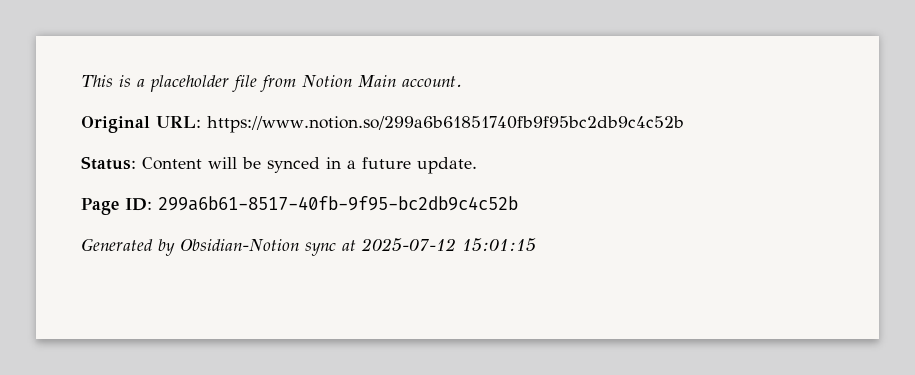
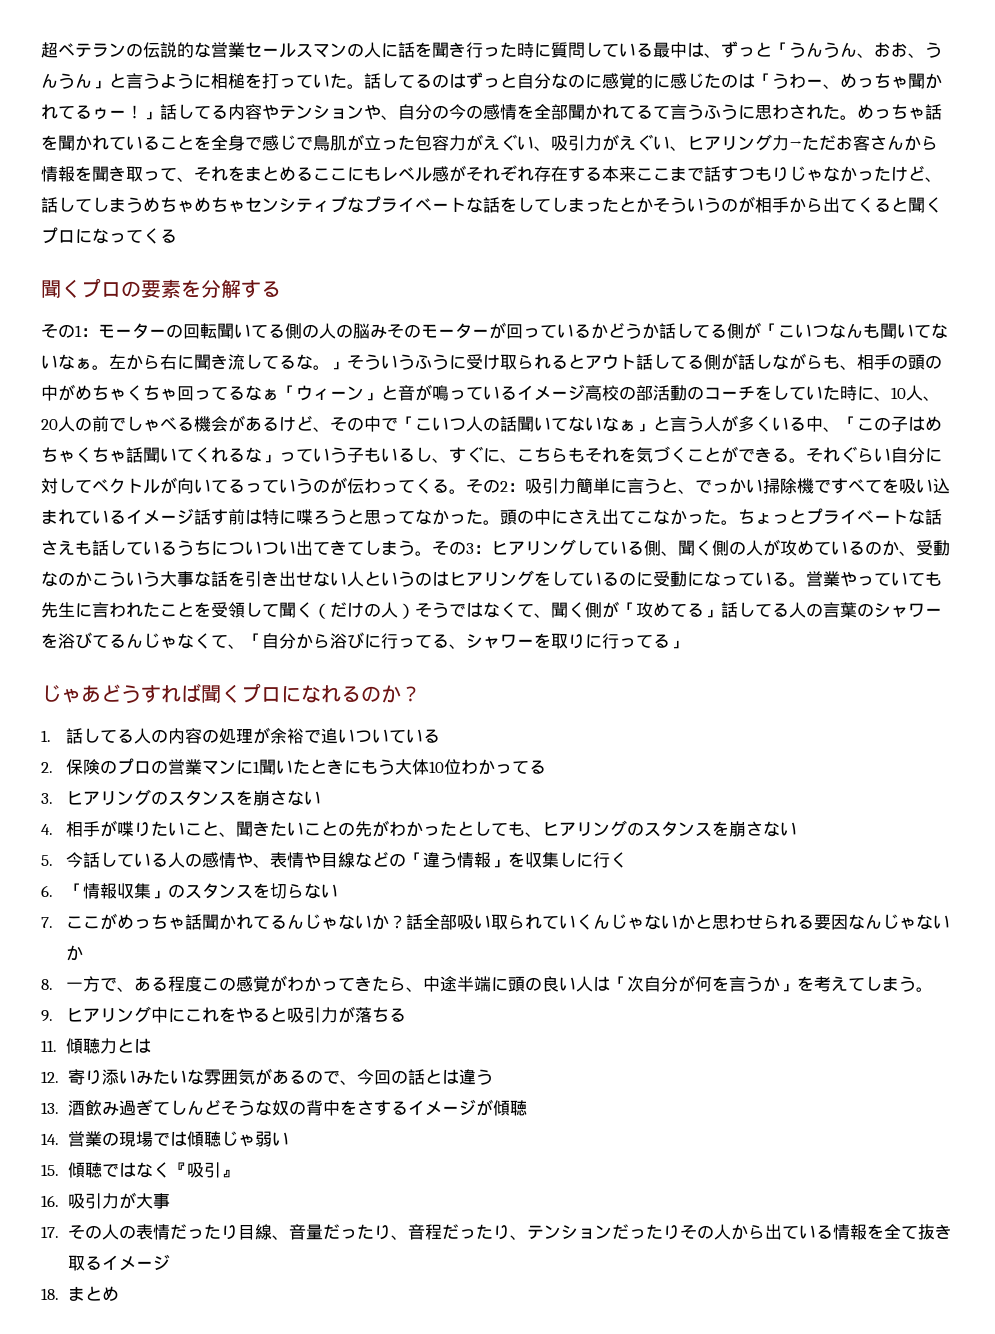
[81,75,462,92] [81,116,684,133] [81,156,477,174] [81,196,518,215] [81,238,536,256] This is a placeholder file from Notion Main account. // Original URL: https://www.notion.so/299a6b61851740fb9f95bc2db9c4c52b // Status: Content will be synced in a future update. // Page ID: 299a6b61-8517-40fb-9f95-bc2db9c4c52b // Generated by Obsidian-Notion sync at 2025-07-12 15:01:15 -> [41,41,942,58] [41,72,942,89] [41,104,942,120] [41,134,938,151] [41,165,942,182] [41,196,942,213] [41,227,177,244] [41,278,281,298] [41,322,948,339] [41,353,942,370] [41,384,940,401] [41,415,942,432] [41,446,942,463] [41,477,950,494] [41,508,942,525] [41,539,950,556] [41,570,942,587] [41,601,942,619] [41,632,687,649] [41,683,421,704] [41,727,441,744] [41,758,547,775] [41,789,322,806] [41,820,798,837] [41,851,628,868] [41,883,339,899] [41,913,951,930] [66,945,84,961] [41,975,934,992] [41,1006,407,1023] [41,1038,152,1054] [41,1068,493,1085] [41,1099,527,1116] [41,1131,289,1147] [41,1162,238,1178] [41,1192,170,1209] [41,1224,952,1240] [67,1254,170,1271] [41,1286,119,1301] 超ベテランの伝説的な営業セールスマンの人に話を聞き行った時に質問している最中は、ずっと「うんうん、おお、うんうん」と言うように相槌を打っていた。話してるのはずっと自分なのに感覚的に感じたのは「うわー、めっちゃ聞かれてるゥー！」話してる内容やテンションや、自分の今の感情を全部聞かれてるて言うふうに思わされた。めっちゃ話を聞かれていることを全身で感じで鳥肌が立った包容力がえぐい、吸引力がえぐい、ヒアリング力→ただお客さんから情報を聞き取って、それをまとめるここにもレベル感がそれぞれ存在する本来ここまで話すつもりじゃなかったけど、話してしまうめちゃめちゃセンシティブなプライベートな話をしてしまったとかそういうのが相手から出てくると聞くプロになってくる // 聞くプロの要素を分解する // その1：モーターの回転聞いてる側の人の脳みそのモーターが回っているかどうか話してる側が「こいつなんも聞いてないなぁ。左から右に聞き流してるな。」そういうふうに受け取られるとアウト話してる側が話しながらも、相手の頭の中がめちゃくちゃ回ってるなぁ「ウィーン」と音が鳴っているイメージ高校の部活動のコーチをしていた時に、10人、20人の前でしゃべる機会があるけど、その中で「こいつ人の話聞いてないなぁ」と言う人が多くいる中、「この子はめちゃくちゃ話聞いてくれるな」っていう子もいるし、すぐに、こちらもそれを気づくことができる。それぐらい自分に対してベクトルが向いてるっていうのが伝わってくる。その2：吸引力簡単に言うと、でっかい掃除機ですべてを吸い込まれているイメージ話す前は特に喋ろうと思ってなかった。頭の中にさえ出てこなかった。ちょっとプライベートな話さえも話しているうちについつい出てきてしまう。その3：ヒアリングしている側、聞く側の人が攻めているのか、受動なのかこういう大事な話を引き出せない人というのはヒアリングをしているのに受動になっている。営業やっていても先生に言われたことを受領して聞く（だけの人）そうではなくて、聞く側が「攻めてる」話してる人の言葉のシャワーを浴びてるんじゃなくて、「自分から浴びに行ってる、シャワーを取りに行ってる」 // じゃあどうすれば聞くプロになれるのか？ // 1.話してる人の内容の処理が余裕で追いついている // 2.保険のプロの営業マンに1聞いたときにもう大体10位わかってる // 3.ヒアリングのスタンスを崩さない // 4.相手が喋りたいこと、聞きたいことの先がわかったとしても、ヒアリングのスタンスを崩さない // 5.今話している人の感情や、表情や目線などの「違う情報」を収集しに行く // 6.「情報収集」のスタンスを切らない // 7.ここがめっちゃ話聞かれてるんじゃないか？話全部吸い取られていくんじゃないかと思わせられる要因なんじゃないか // 8.一方で、ある程度この感覚がわかってきたら、中途半端に頭の良い人は「次自分が何を言うか」を考えてしまう。 // 9.ヒアリング中にこれをやると吸引力が落ちる // 11.傾聴力とは // 12.寄り添いみたいな雰囲気があるので、今回の話とは違う // 13.酒飲み過ぎてしんどそうな奴の背中をさするイメージが傾聴 // 14.営業の現場では傾聴じゃ弱い // 15.傾聴ではなく『吸引』 // 16.吸引力が大事 // 17.その人の表情だったり目線、音量だったり、音程だったり、テンションだったりその人から出ている情報を全て抜き取るイメージ // 18.まとめ

